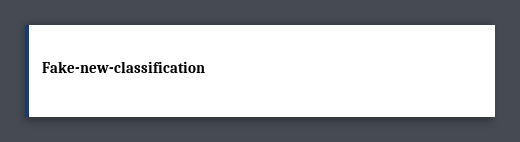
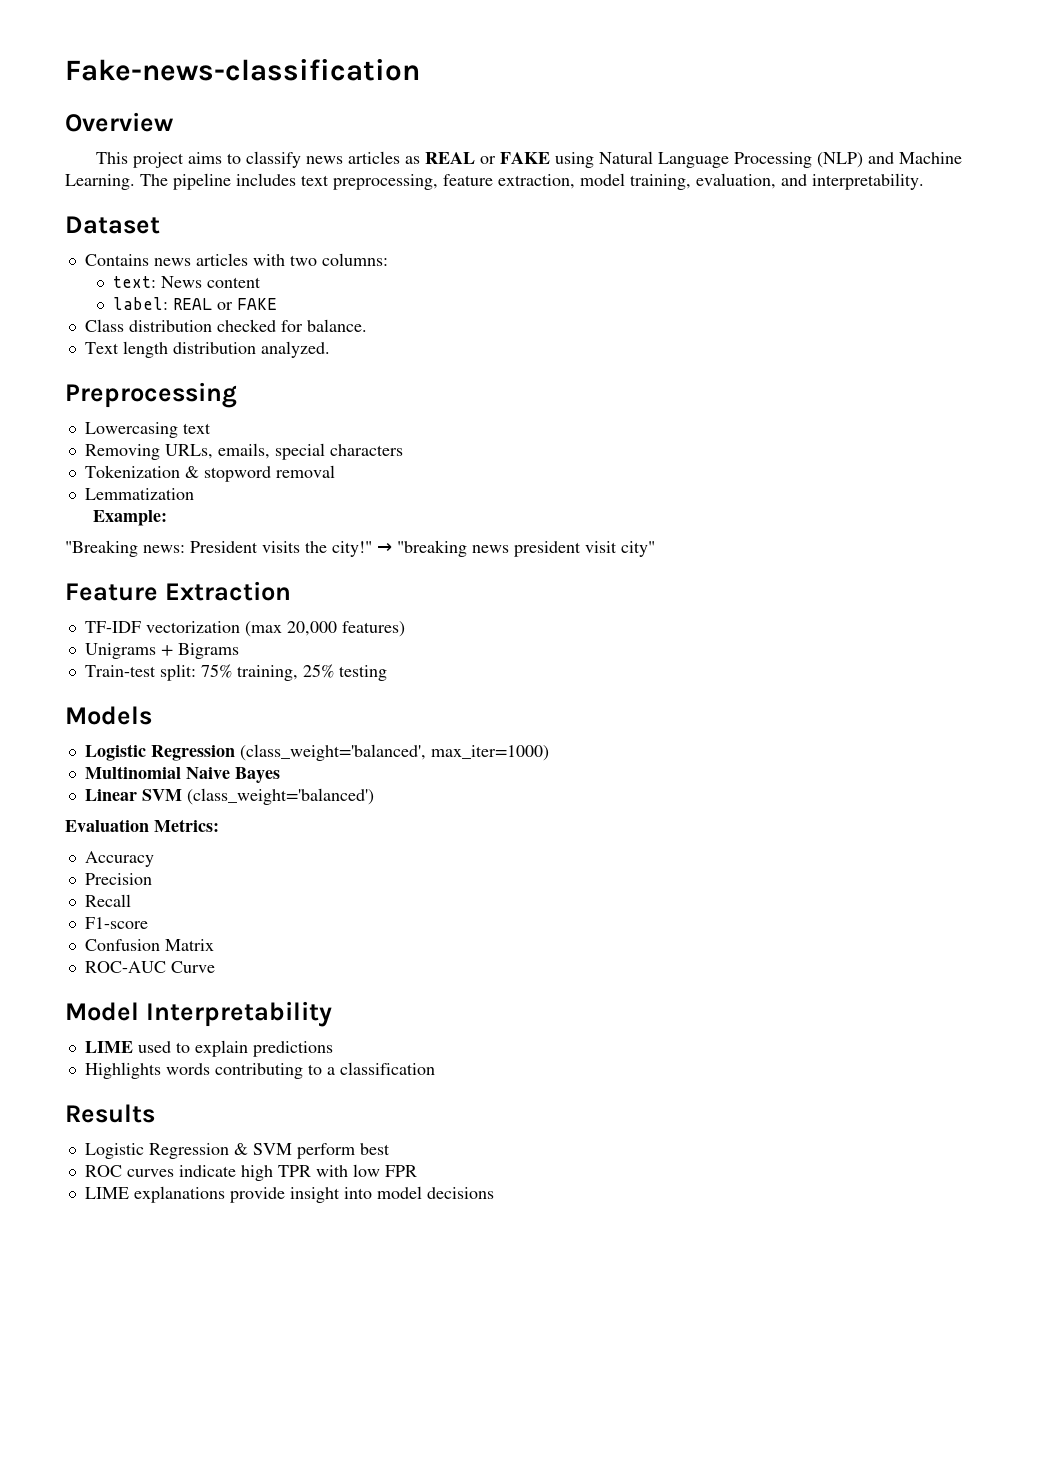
[42,61,205,73] Fake-new-classification -> [65,59,420,81] [65,112,173,132] [95,151,962,168] [65,173,924,190] [65,216,160,234] [84,253,388,266] [112,276,261,288] [112,297,277,310] [84,319,367,332] [84,341,330,358] [65,382,237,408] [84,422,211,438] [84,443,403,460] [84,465,335,482] [84,488,194,500] [93,510,168,526] [65,540,655,557] [65,581,291,601] [84,621,405,637] [84,643,239,659] [84,664,387,681] [65,706,152,725] [84,744,549,761] [84,766,280,783] [84,788,374,805] [65,819,219,832] [84,851,154,867] [84,873,152,885] [84,894,131,907] [84,917,148,929] [84,939,214,951] [84,961,215,973] [65,1001,332,1027] [84,1040,333,1057] [84,1062,435,1079] [65,1104,155,1123] [84,1143,390,1159] [84,1164,417,1181] [84,1186,494,1203] Fake-news-classification // Overview // This project aims to classify news articles as REAL or FAKE using Natural Language Processing (NLP) and Machine Learning. The pipeline includes text preprocessing, feature extraction, model training, evaluation, and interpretability. // Dataset // Contains news articles with two columns: // text: News content // label: REAL or FAKE // Class distribution checked for balance. // Text length distribution analyzed. // Preprocessing // Lowercasing text // Removing URLs, emails, special characters // Tokenization & stopword removal // Lemmatization // Example: // "Breaking news: President visits the city!" → "breaking news president visit city" // Feature Extraction // TF-IDF vectorization (max 20,000 features) // Unigrams + Bigrams // Train-test split: 75% training, 25% testing // Models // Logistic Regression (class_weight='balanced', max_iter=1000) // Multinomial Naive Bayes // Linear SVM (class_weight='balanced') // Evaluation Metrics: // Accuracy // Precision // Recall // F1-score // Confusion Matrix // ROC-AUC Curve // Model Interpretability // LIME used to explain predictions // Highlights words contributing to a classification // Results // Logistic Regression & SVM perform best // ROC curves indicate high TPR with low FPR // LIME explanations provide insight into model decisions

